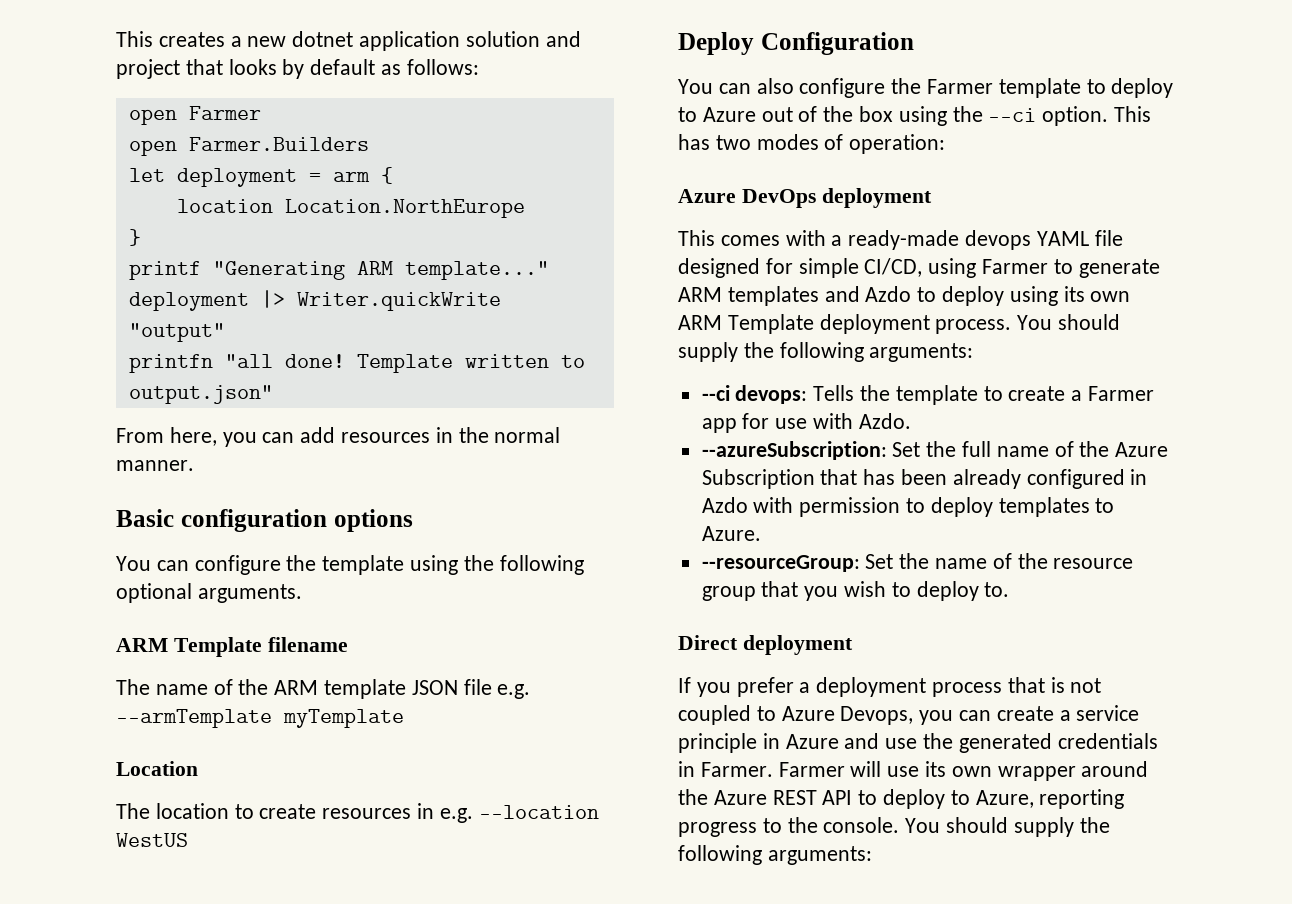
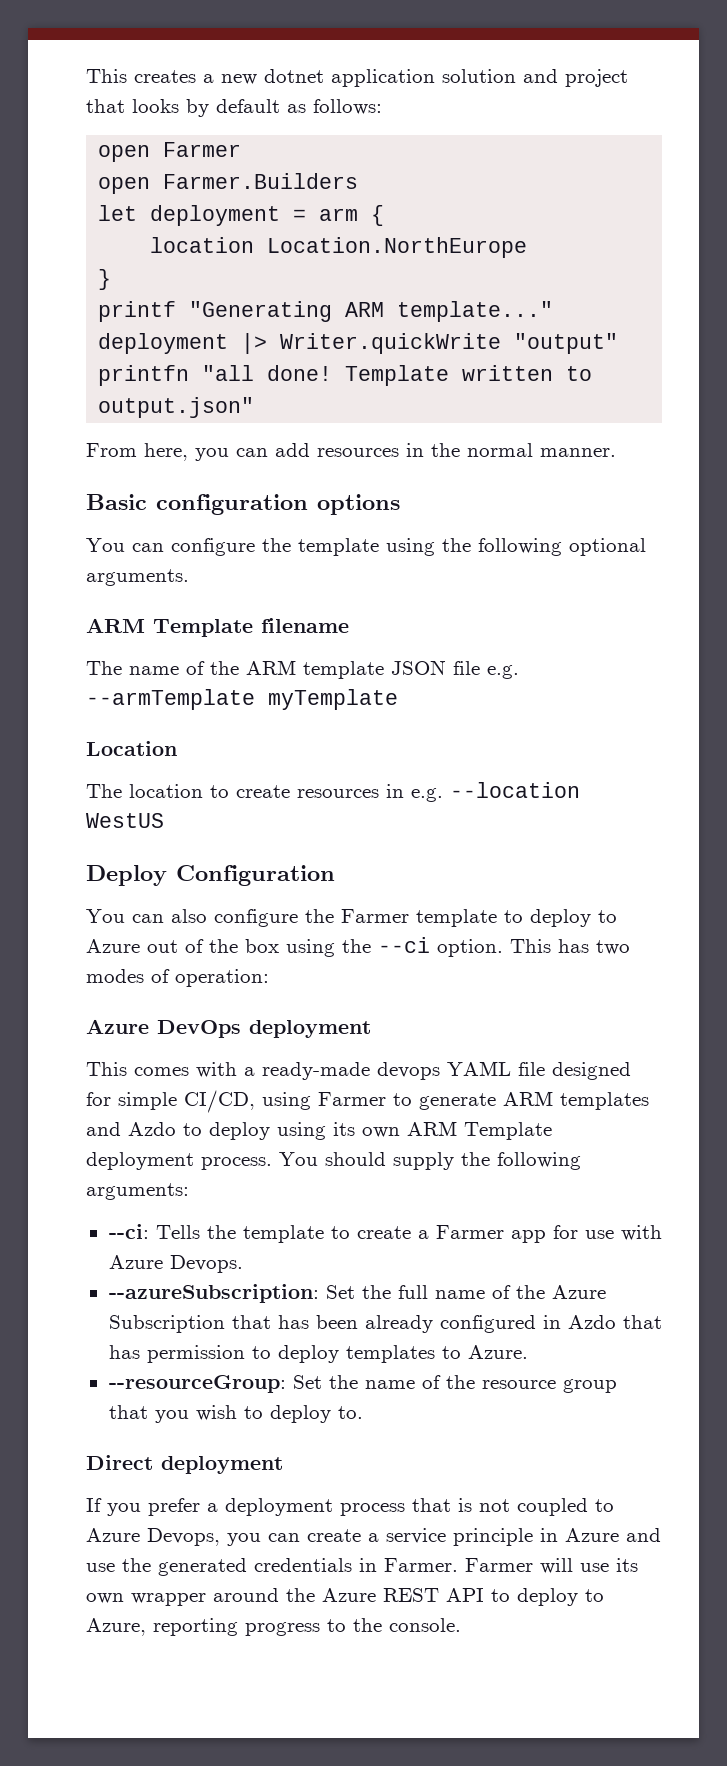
[701,385,808,404] --ci devops: -> [108,1224,149,1239] --ci:
[858,413,911,429] Azdo. -> [108,1255,243,1273] Azure Devops.
[753,497,794,513] with -> [622,1315,662,1329] [108,1345,140,1359] that has
[905,817,1110,837] [678,845,872,865] You should supply the following arguments: -> (461, 1625) none

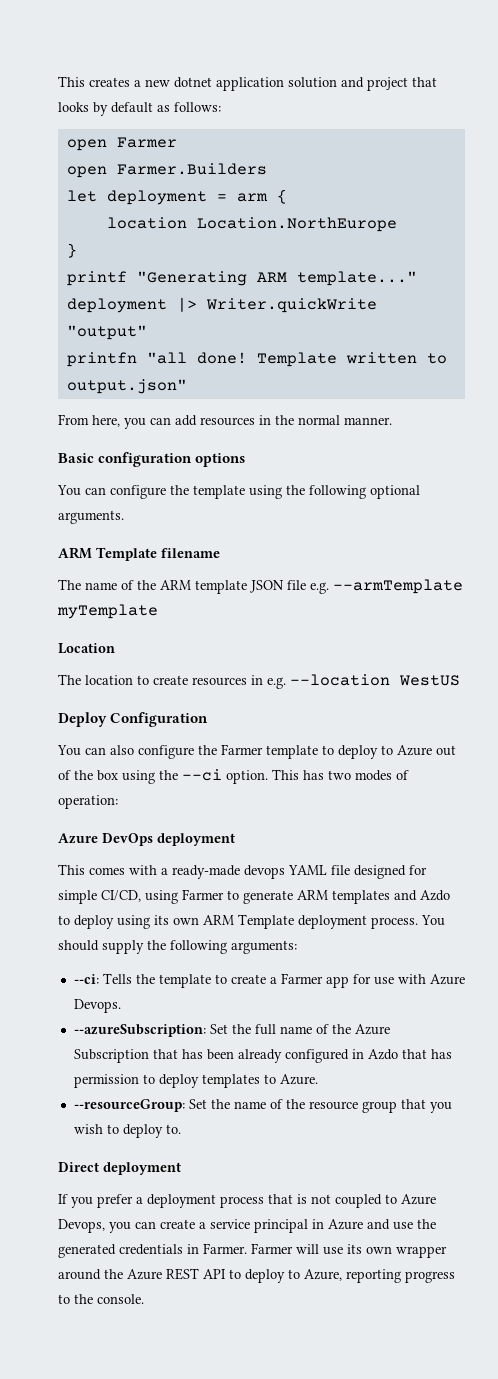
[453,1528,533,1546] principle -> [254,1219,308,1233] principal

